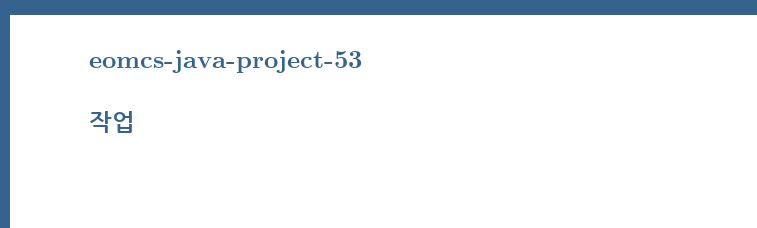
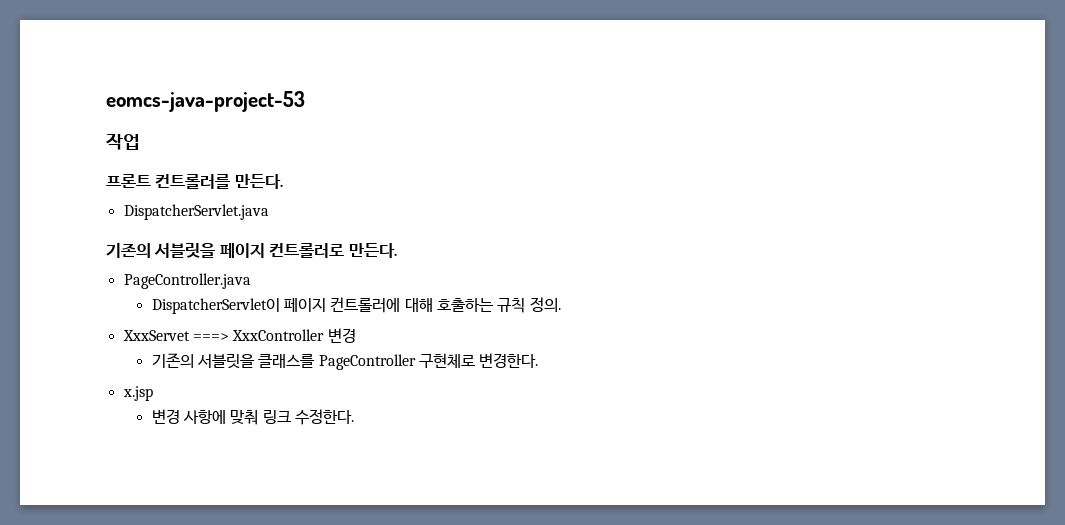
(135, 122) none -> [106,174,283,189] [123,204,269,220] [106,243,397,258] [123,273,251,289] [151,297,561,314] [122,328,356,343] [151,353,539,370] [122,386,153,401] [151,409,355,425] // 프론트 컨트롤러를 만든다. // DispatcherServlet.java // 기존의 서블릿을 페이지 컨트롤러로 만든다. // PageController.java // DispatcherServlet이 페이지 컨트롤러에 대해 호출하는 규칙 정의. // XxxServet ===> XxxController 변경 // 기존의 서블릿을 클래스를 PageController 구현체로 변경한다. // x.jsp // 변경 사항에 맞춰 링크 수정한다.

